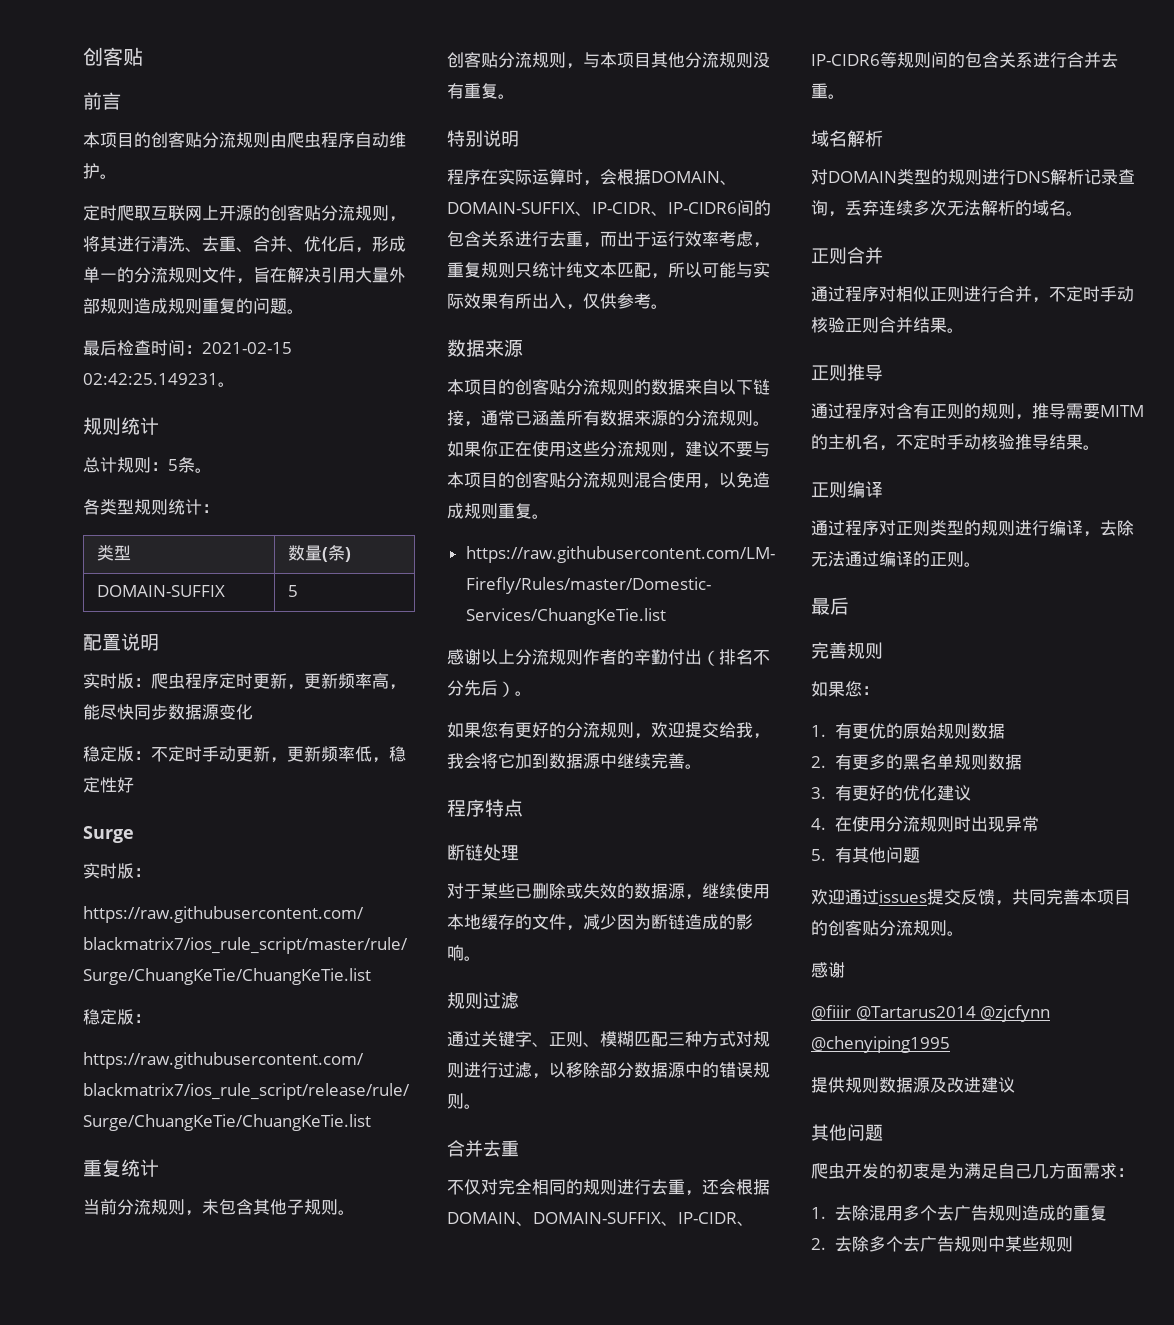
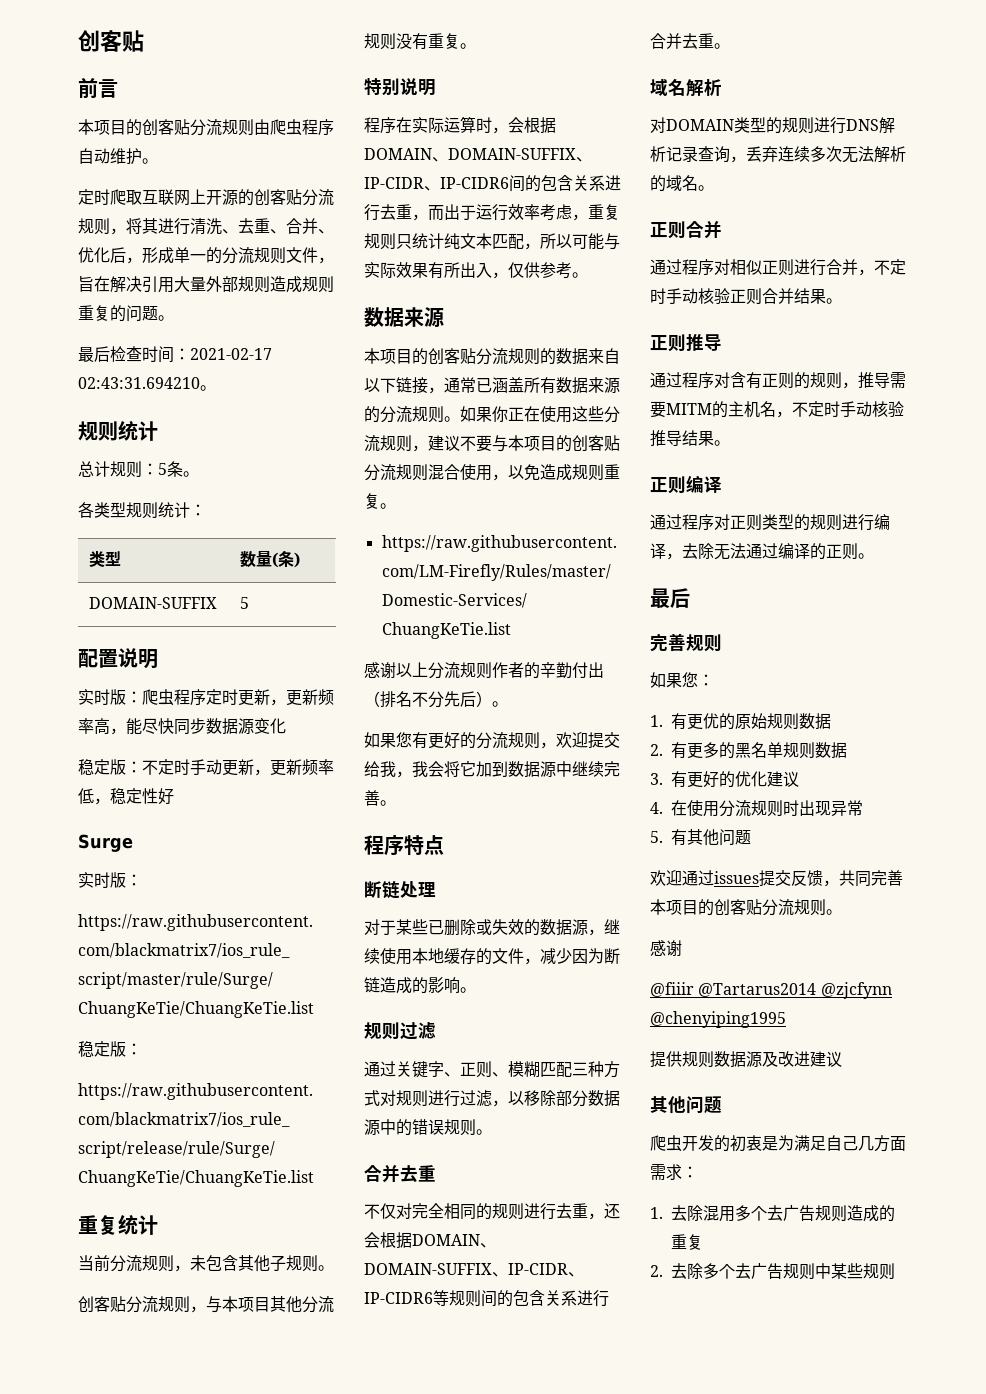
[202,342,292,354] [83,373,218,385] 2021-02-15 02:42:25.149231 -> [190,348,272,360] [78,377,200,389] 2021-02-17 02:43:31.694210

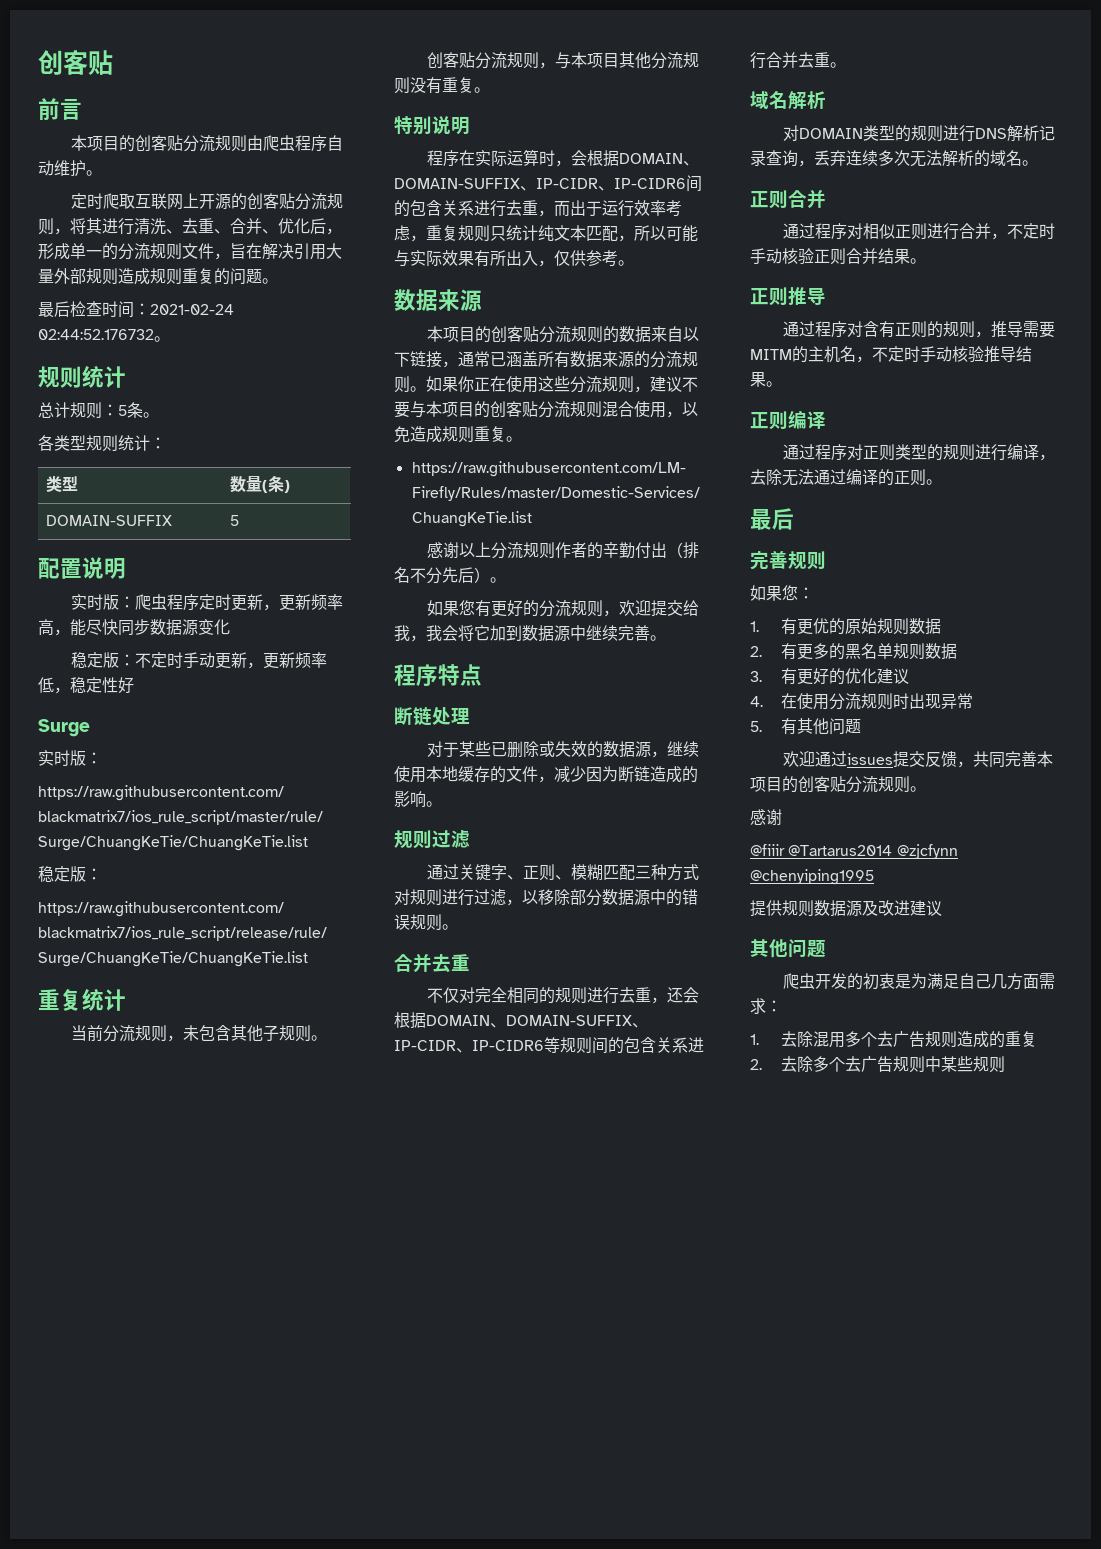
[190,348,272,360] [78,377,200,389] 2021-02-17 02:43:31.694210 -> [150,304,234,315] [38,329,154,340] 2021-02-24 02:44:52.176732

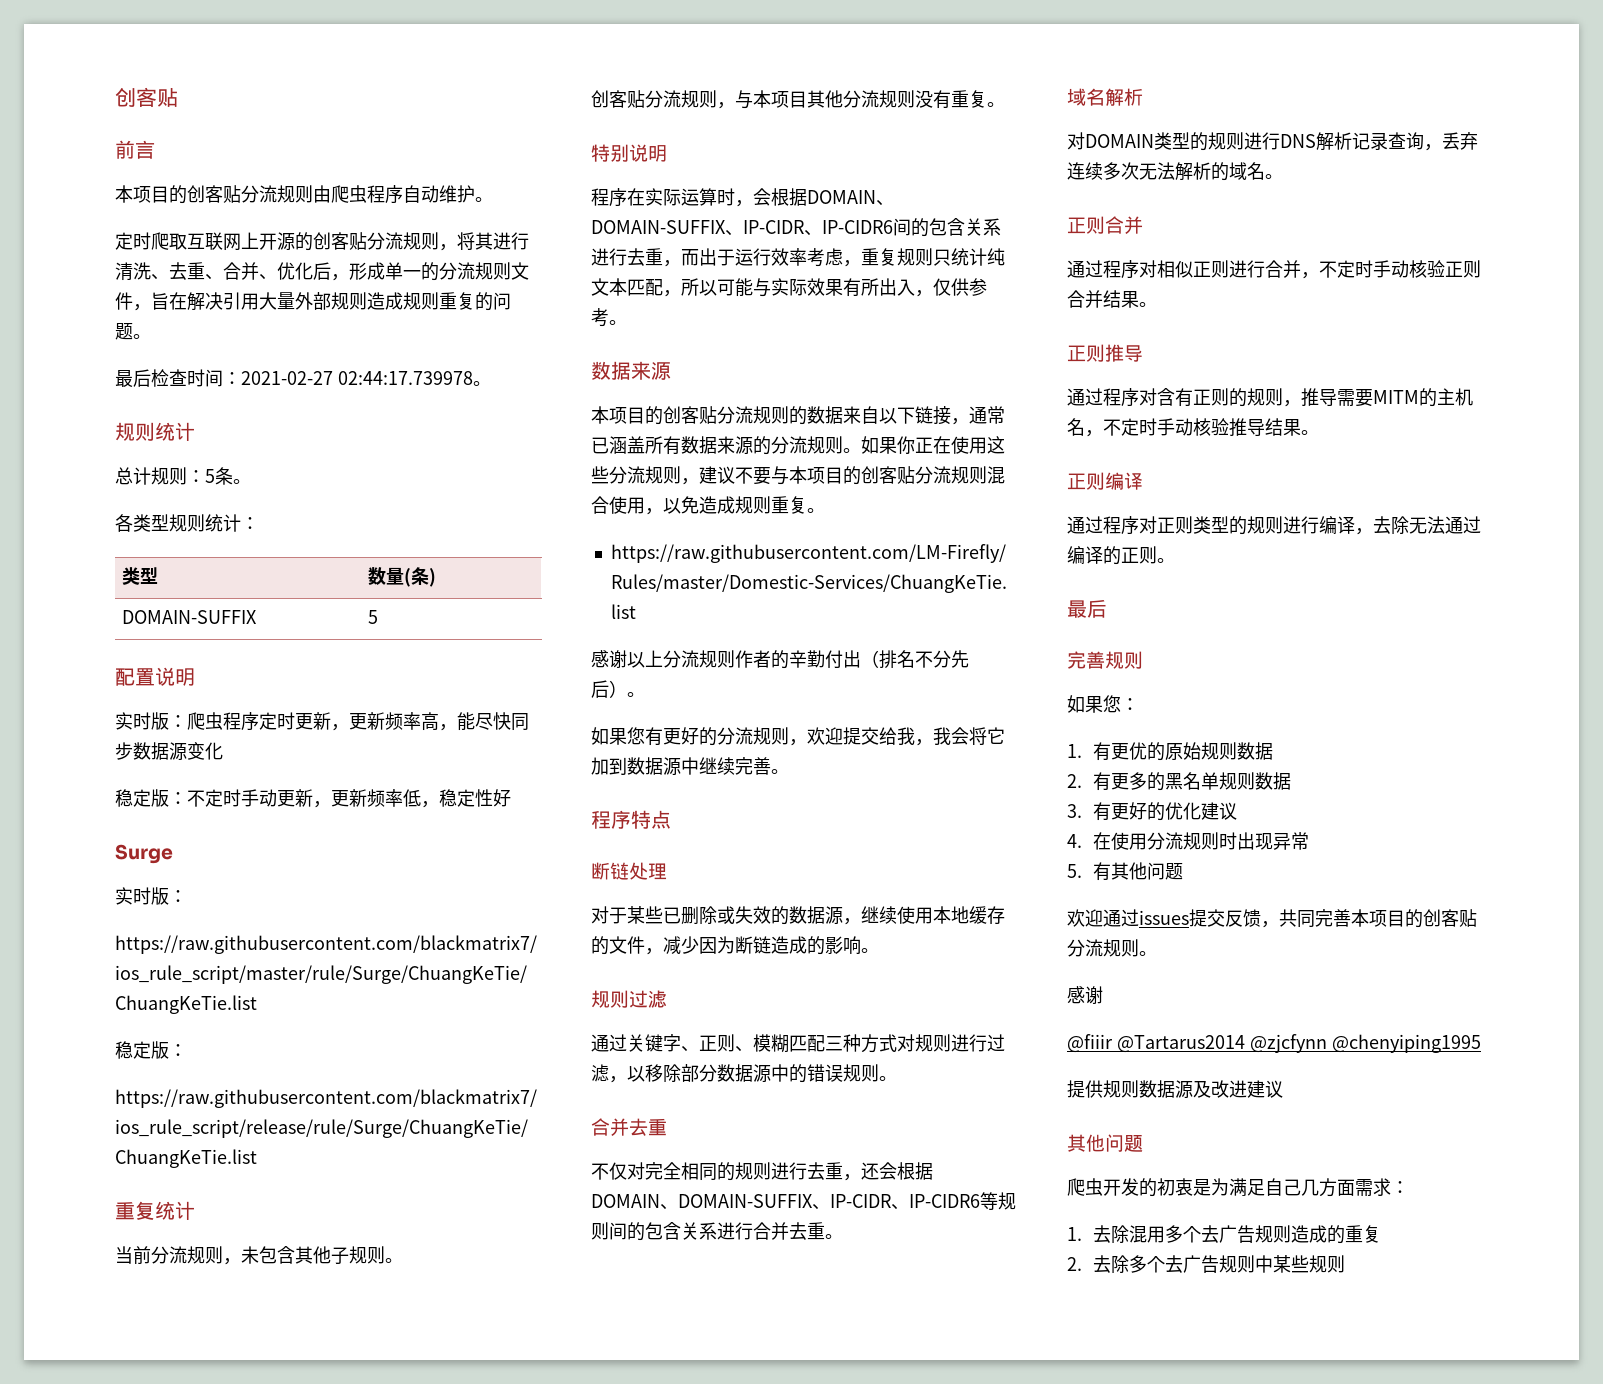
[150,304,234,315] [38,329,154,340] 2021-02-24 02:44:52.176732 -> [241,371,473,385] 2021-02-27 02:44:17.739978

